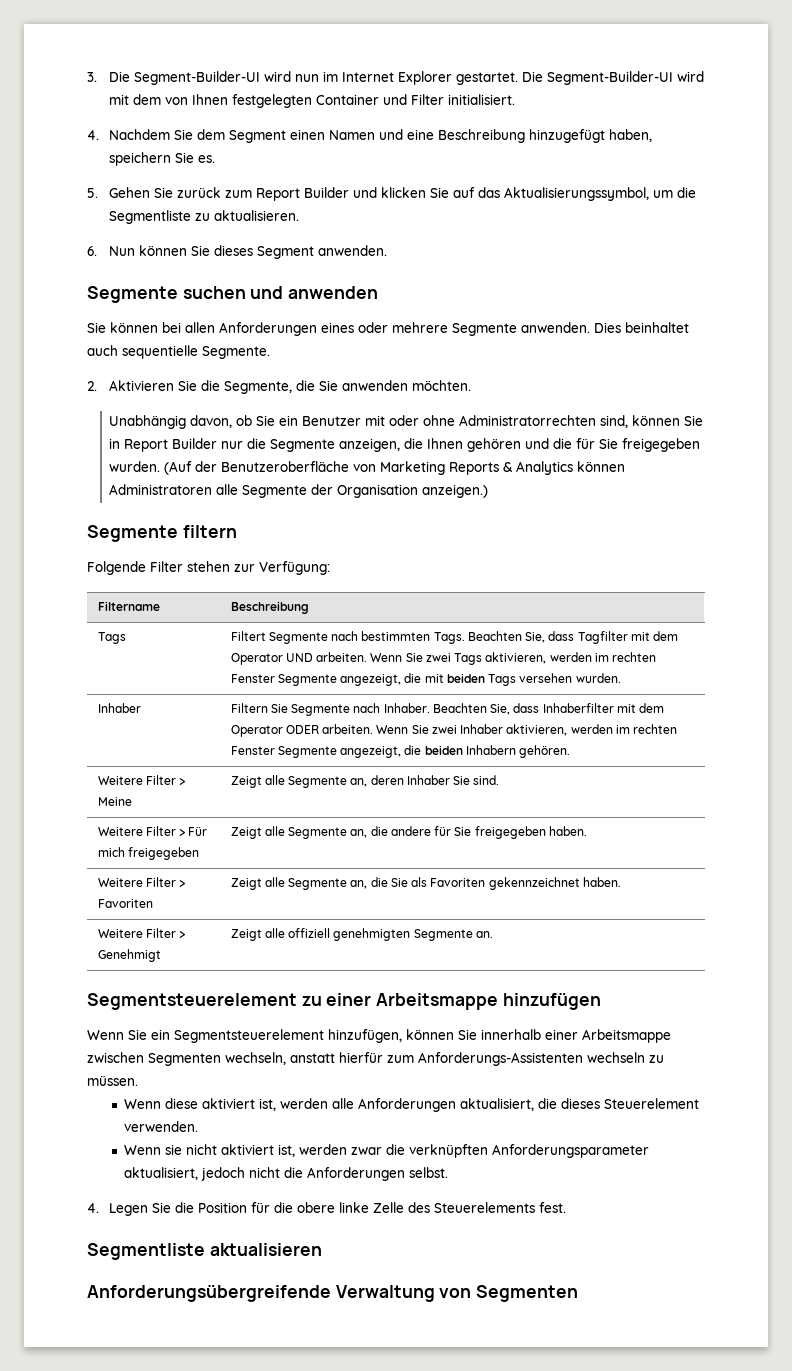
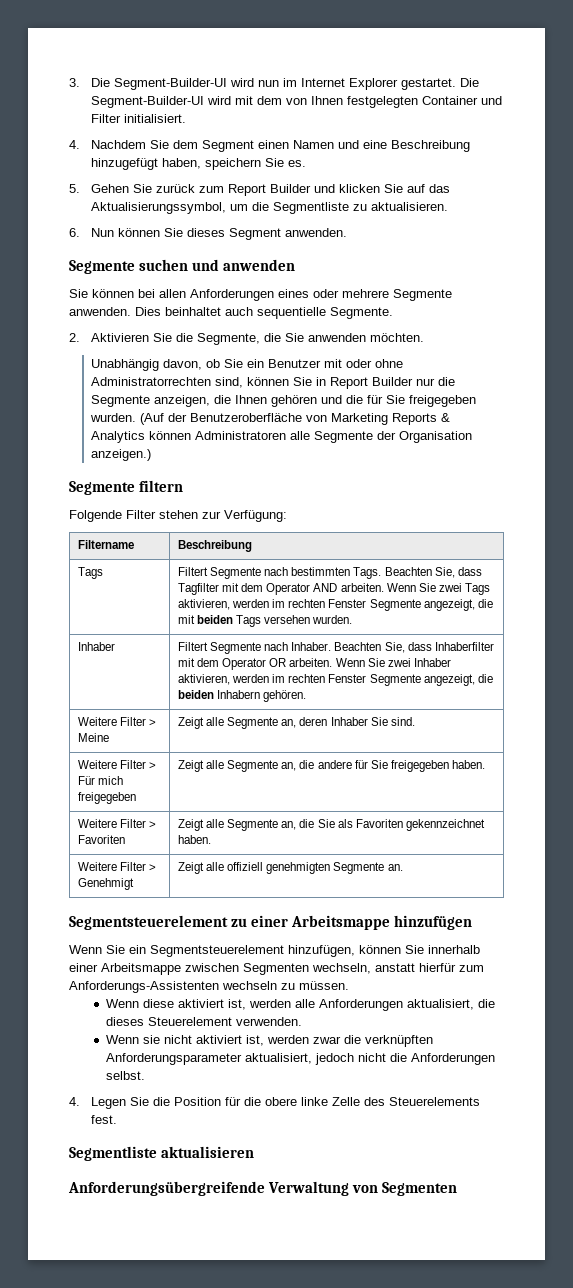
[285,653,313,662] UND -> [313,583,338,592] AND
[230,703,288,713] Filtern Sie -> [178,642,209,651] Filtert
[285,725,319,734] ODER -> [269,658,287,667] OR

